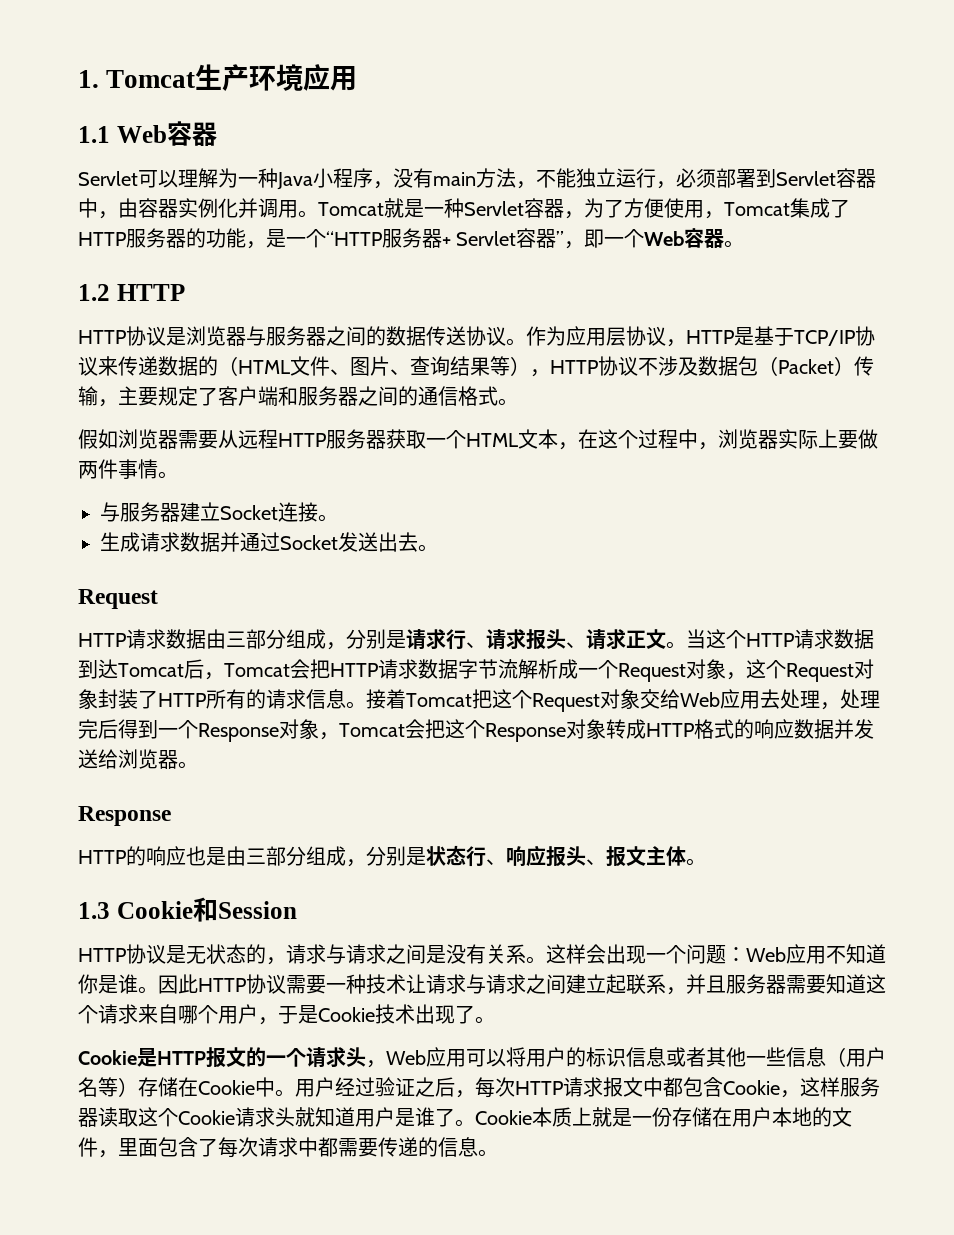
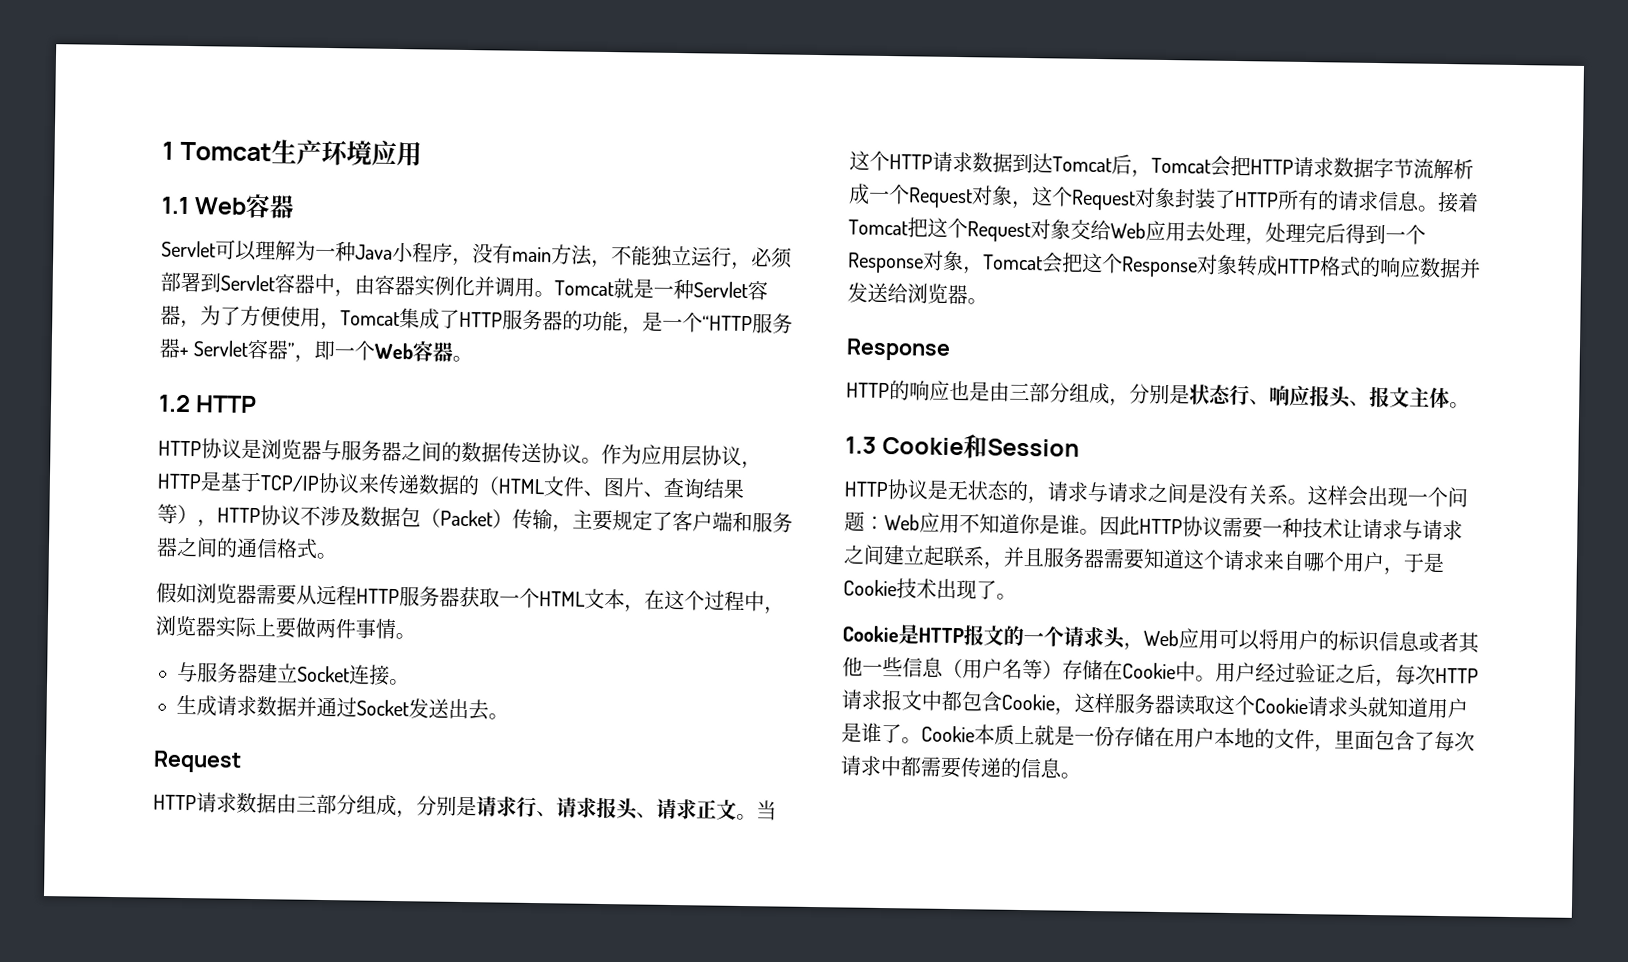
[78,70,99,88] 1. -> [162,141,174,160] 1

